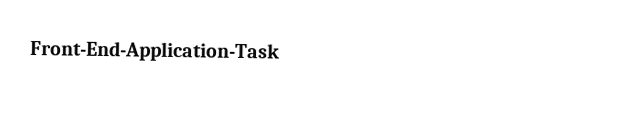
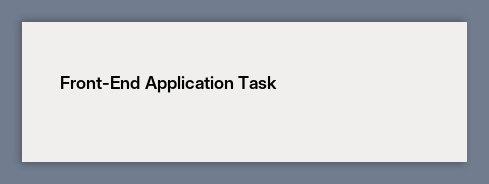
[29,39,280,63] Front-End-Application-Task -> [60,76,278,93] Front-End Application Task

